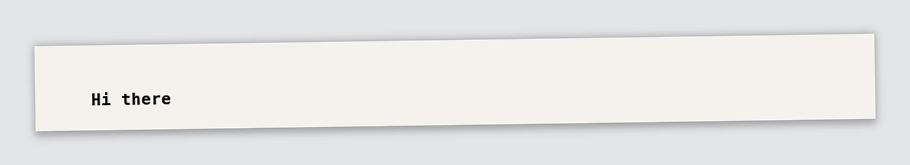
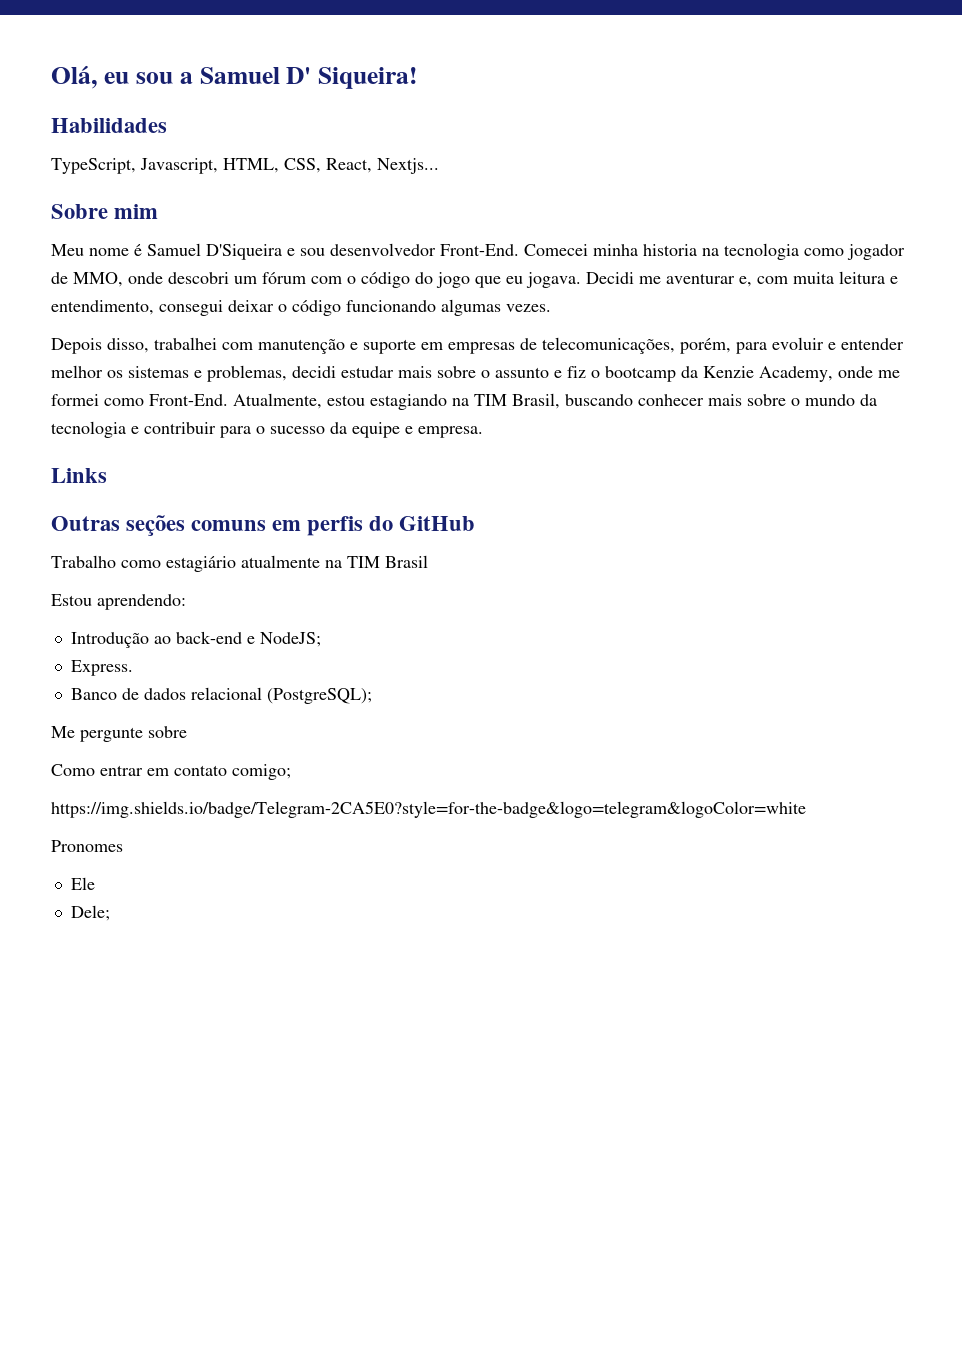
[91,92,172,106] Hi there -> [51,65,418,89] [51,118,167,133] [51,158,439,174] [51,204,159,219] [51,243,905,260] [51,271,898,288] [51,299,551,316] [51,337,904,354] [51,365,900,382] [51,393,877,410] [51,421,483,438] [51,468,107,483] [51,515,476,536] [51,555,428,572] [51,594,186,610] [70,631,321,648] [70,660,133,676] [70,687,372,704] [51,726,187,742] [51,764,291,780] [51,801,806,818] [51,840,123,852] [70,877,95,890] [70,905,110,921] Olá, eu sou a Samuel D' Siqueira! // Habilidades // TypeScript, Javascript, HTML, CSS, React, Nextjs... // Sobre mim // Meu nome é Samuel D'Siqueira e sou desenvolvedor Front-End. Comecei minha historia na tecnologia como jogador de MMO, onde descobri um fórum com o código do jogo que eu jogava. Decidi me aventurar e, com muita leitura e entendimento, consegui deixar o código funcionando algumas vezes. // Depois disso, trabalhei com manutenção e suporte em empresas de telecomunicações, porém, para evoluir e entender melhor os sistemas e problemas, decidi estudar mais sobre o assunto e fiz o bootcamp da Kenzie Academy, onde me formei como Front-End. Atualmente, estou estagiando na TIM Brasil, buscando conhecer mais sobre o mundo da tecnologia e contribuir para o sucesso da equipe e empresa. // Links // Outras seções comuns em perfis do GitHub // Trabalho como estagiário atualmente na TIM Brasil // Estou aprendendo: // Introdução ao back-end e NodeJS; // Express. // Banco de dados relacional (PostgreSQL); // Me pergunte sobre // Como entrar em contato comigo; // https://img.shields.io/badge/Telegram-2CA5E0?style=for-the-badge&logo=telegram&logoColor=white // Pronomes // Ele // Dele;

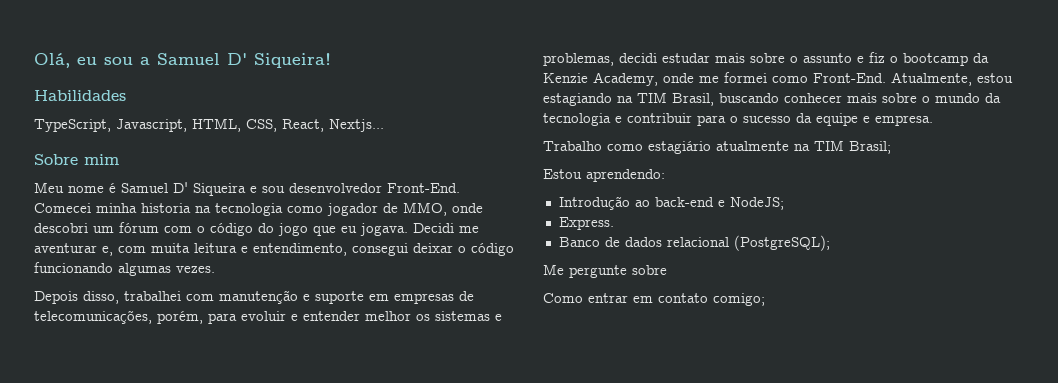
[206,244,282,260] D'Siqueira -> [173,182,246,196] D' Siqueira
[51,468,107,483] [51,515,476,536] // Links // Outras seções comuns em perfis do GitHub -> (933, 120) none
[385,555,428,568] Brasil -> [849,141,891,154] Brasil;
[51,801,806,818] [51,840,123,852] [70,877,95,890] [70,905,110,921] // https://img.shields.io/badge/Telegram-2CA5E0?style=for-the-badge&logo=telegram&logoColor=white // Pronomes // Ele // Dele; -> (765, 299) none

